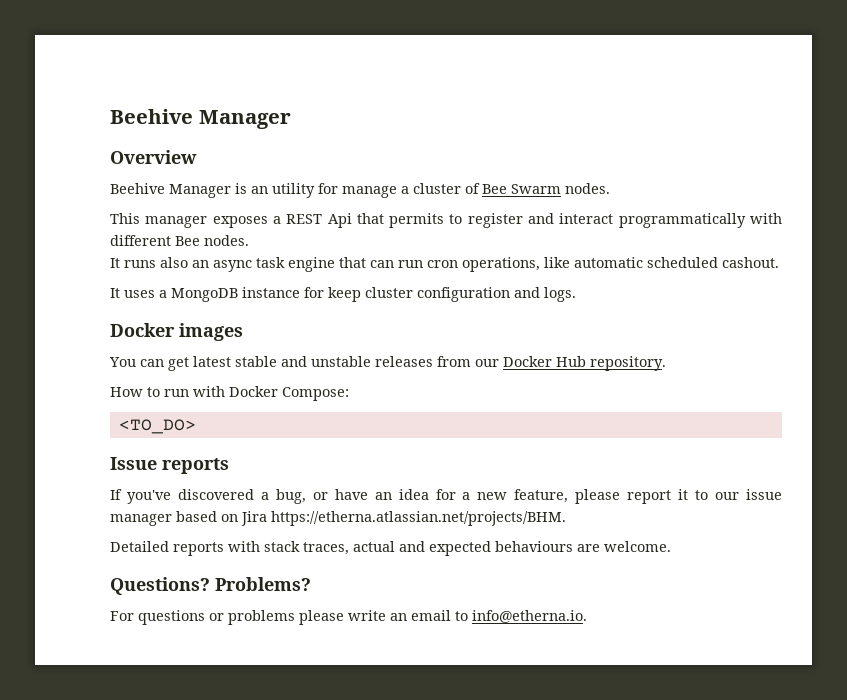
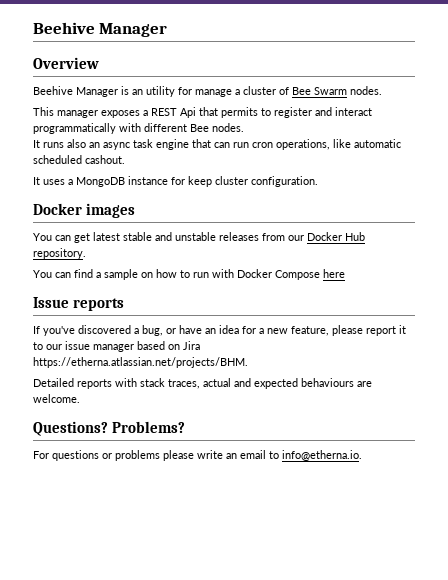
[417,287,576,302] configuration and logs. -> [251,176,318,187] configuration.
[110,387,143,397] How -> [33,269,177,280] You can find a sample on how
[282,387,349,401] [118,419,196,434] Compose: // <TO_DO> -> [275,269,345,280] Compose here

